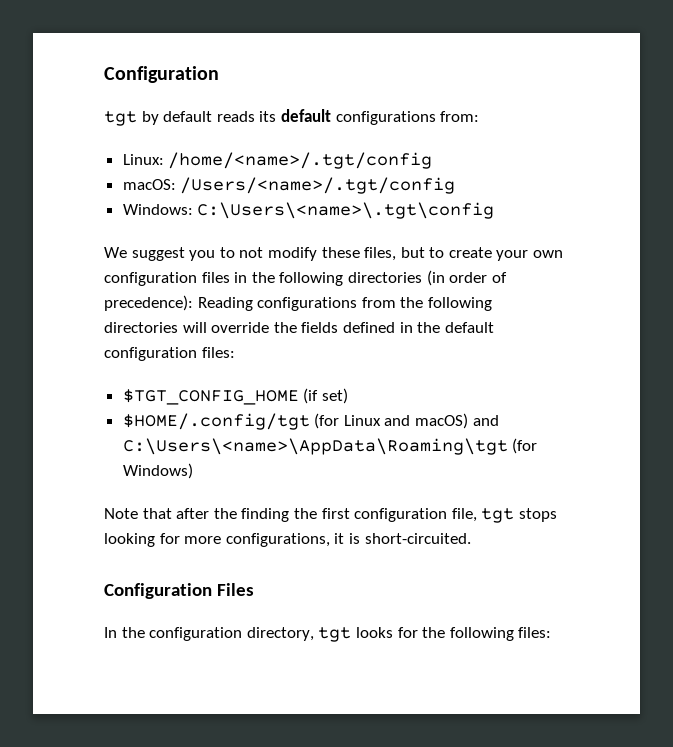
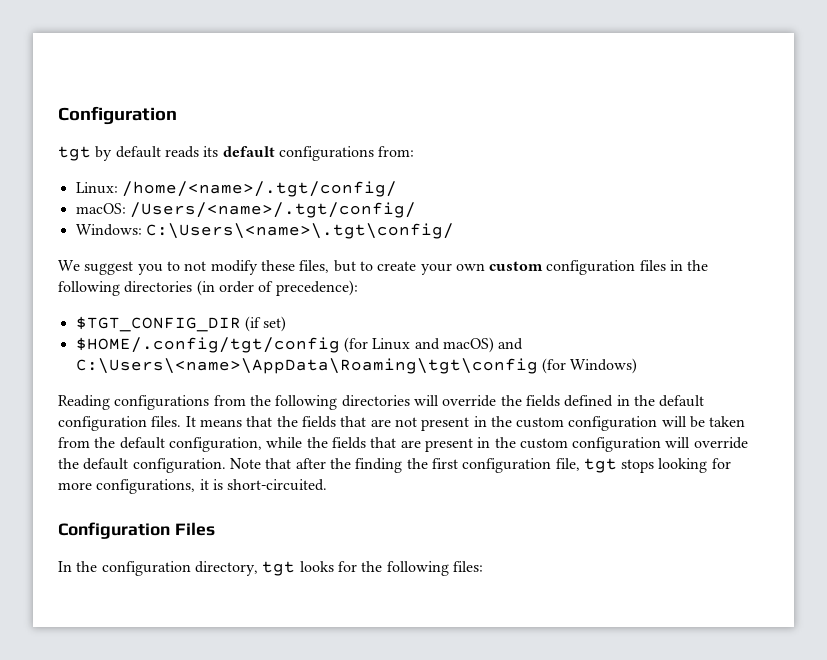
[168,152,433,169] /home/<name>/.tgt/config -> [121,181,397,197] /home/<name>/.tgt/config/
[180,177,456,194] /Users/<name>/.tgt/config -> [129,202,416,218] /Users/<name>/.tgt/config/
[197,202,495,219] C:\Users\<name>\.tgt\config -> [145,223,454,239] C:\Users\<name>\.tgt\config/
(564, 254) none -> [489,261,544,271] custom
(193, 303) none -> [75,316,287,332] [75,337,524,353] [75,358,638,374] // $TGT_CONFIG_DIR (if set) // $HOME/.config/tgt/config (for Linux and macOS) and C:\Users\<name>\AppData\Roaming\tgt\config (for Windows) //
[201,347,235,358] [122,388,348,405] [122,413,499,430] [122,438,538,455] [122,463,193,479] files: // $TGT_CONFIG_HOME (if set) // $HOME/.config/tgt (for Linux and macOS) and C:\Users\<name>\AppData\Roaming\tgt (for Windows) // -> [151,416,746,431] [58,437,748,452] [58,458,226,473] files. It means that the fields that are not present in the custom configuration will be taken from the default configuration, while the fields that are present in the custom configuration will override the default configuration.

